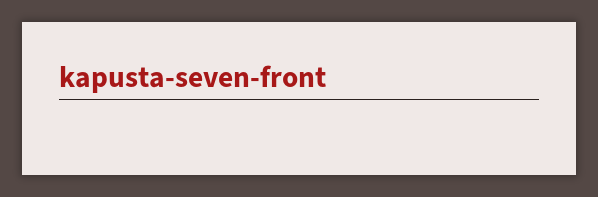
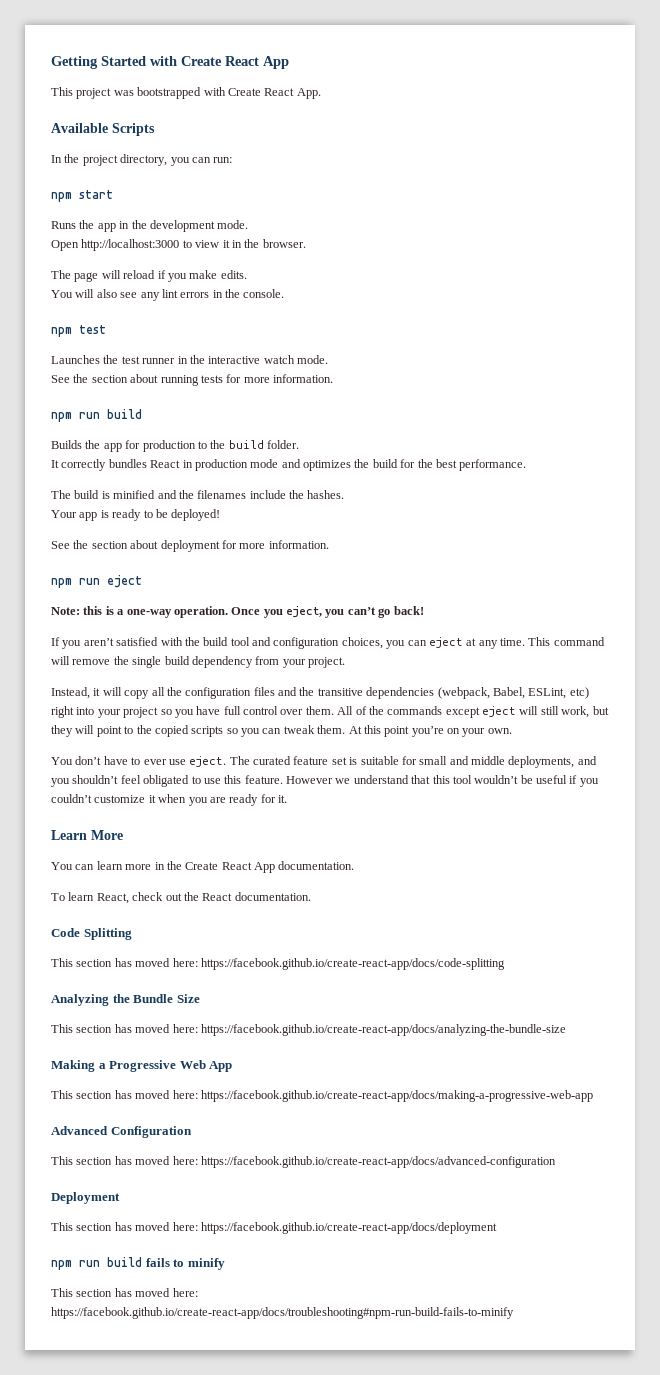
[59,65,326,93] kapusta-seven-front -> [51,56,289,69] [51,87,321,99] [51,123,155,136] [51,154,233,166] [51,190,113,202] [51,220,249,232] [51,239,306,251] [51,270,247,282] [51,289,285,301] [51,325,106,337] [51,355,328,364] [51,374,333,386] [51,409,142,422] [51,440,299,452] [51,459,527,471] [51,490,345,499] [51,509,221,521] [51,540,329,552] [51,575,142,588] [51,606,424,618] [51,637,605,649] [51,656,345,668] [51,687,589,699] [51,706,609,718] [51,725,512,737] [51,756,597,768] [51,775,599,787] [51,794,287,806] [51,830,123,840] [51,861,355,873] [51,892,311,904] [51,928,132,940] [51,958,505,970] [51,994,200,1006] [51,1024,566,1036] [51,1060,233,1072] [51,1090,593,1102] [51,1126,192,1138] [51,1156,556,1168] [51,1192,120,1204] [51,1222,497,1234] [51,1257,225,1270] [51,1288,198,1297] [51,1307,514,1319] Getting Started with Create React App // This project was bootstrapped with Create React App. // Available Scripts // In the project directory, you can run: // npm start // Runs the app in the development mode. // Open http://localhost:3000 to view it in the browser. // The page will reload if you make edits. // You will also see any lint errors in the console. // npm test // Launches the test runner in the interactive watch mode. // See the section about running tests for more information. // npm run build // Builds the app for production to the build folder. // It correctly bundles React in production mode and optimizes the build for the best performance. // The build is minified and the filenames include the hashes. // Your app is ready to be deployed! // See the section about deployment for more information. // npm run eject // Note: this is a one-way operation. Once you eject, you can’t go back! // If you aren’t satisfied with the build tool and configuration choices, you can eject at any time. This command will remove the single build dependency from your project. // Instead, it will copy all the configuration files and the transitive dependencies (webpack, Babel, ESLint, etc) right into your project so you have full control over them. All of the commands except eject will still work, but they will point to the copied scripts so you can tweak them. At this point you’re on your own. // You don’t have to ever use eject. The curated feature set is suitable for small and middle deployments, and you shouldn’t feel obligated to use this feature. However we understand that this tool wouldn’t be useful if you couldn’t customize it when you are ready for it. // Learn More // You can learn more in the Create React App documentation. // To learn React, check out the React documentation. // Code Splitting // This section has moved here: https://facebook.github.io/create-react-app/docs/code-splitting // Analyzing the Bundle Size // This section has moved here: https://facebook.github.io/create-react-app/docs/analyzing-the-bundle-size // Making a Progressive Web App // This section has moved here: https://facebook.github.io/create-react-app/docs/making-a-progressive-web-app // Advanced Configuration // This section has moved here: https://facebook.github.io/create-react-app/docs/advanced-configuration // Deployment // This section has moved here: https://facebook.github.io/create-react-app/docs/deployment // npm run build fails to minify // This section has moved here: https://facebook.github.io/create-react-app/docs/troubleshooting#npm-run-build-fails-to-minify

